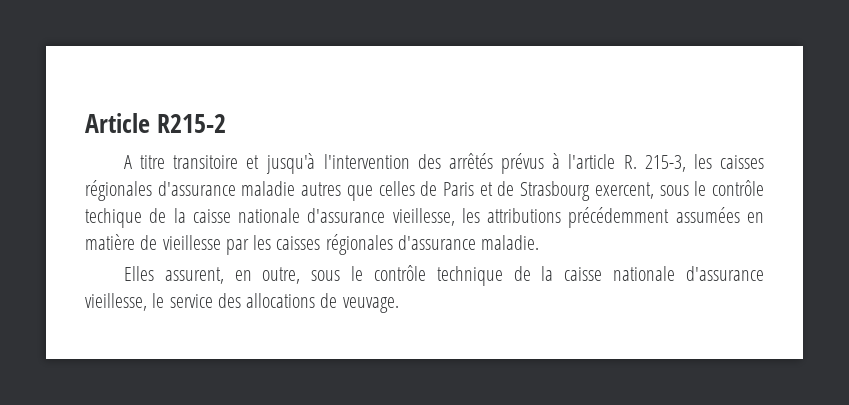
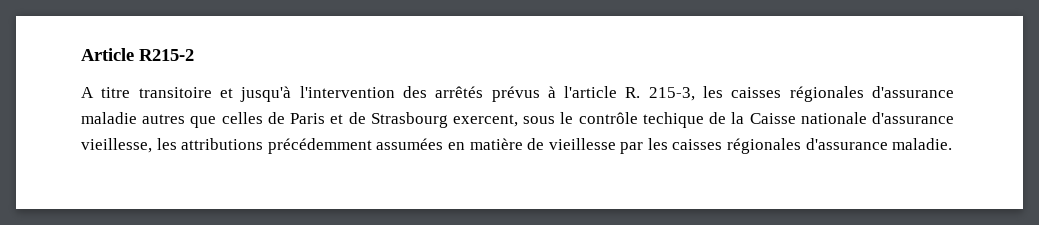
[192,209,231,223] caisse -> [749,113,796,124] Caisse
[123,265,765,286] [85,293,399,313] // Elles assurent, en outre, sous le contrôle technique de la caisse nationale d'assurance vieillesse, le service des allocations de veuvage. -> (953, 144) none

